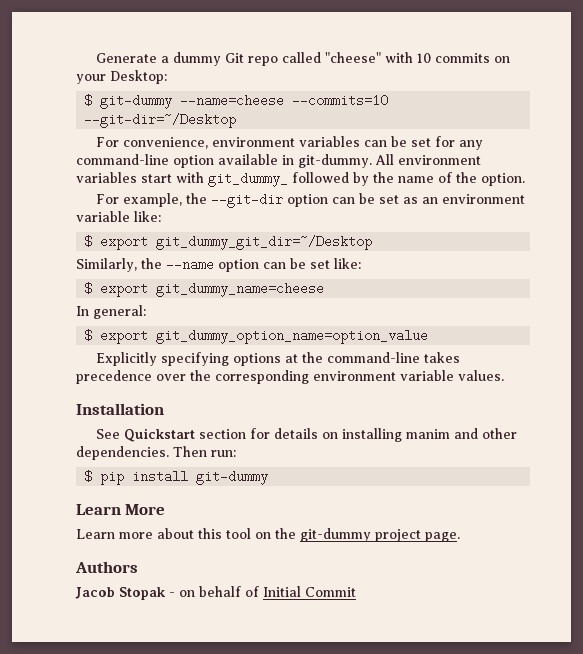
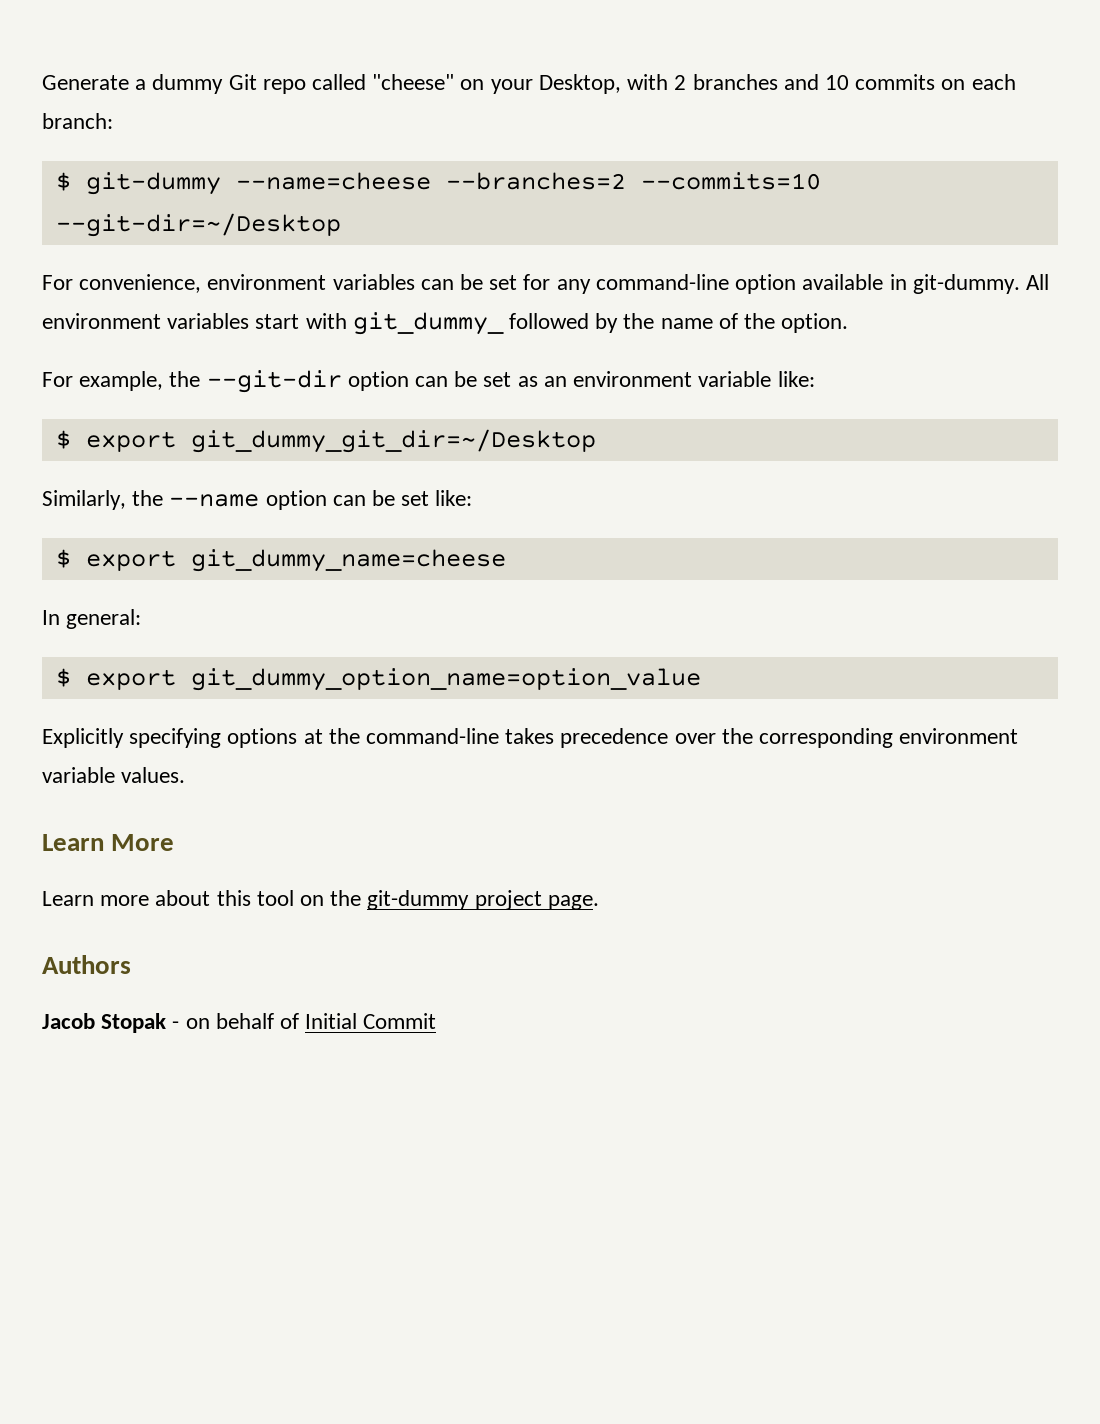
[384,52,413,63] with -> [460,74,819,94] on your Desktop, with 2 branches and
[76,70,167,84] your Desktop: -> [971,74,1016,90] [42,113,113,129] each branch:
(285, 100) none -> [445,172,626,190] --branches=2
[76,403,164,415] [95,428,517,442] [76,446,236,460] [84,470,269,485] // Installation // See Quickstart section for details on installing manim and other dependencies. Then run: // $ pip install git-dummy -> (186, 775) none

